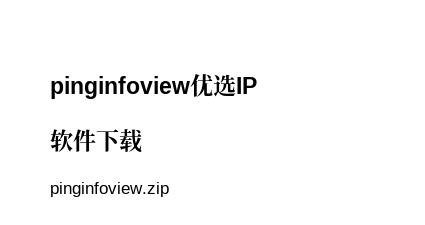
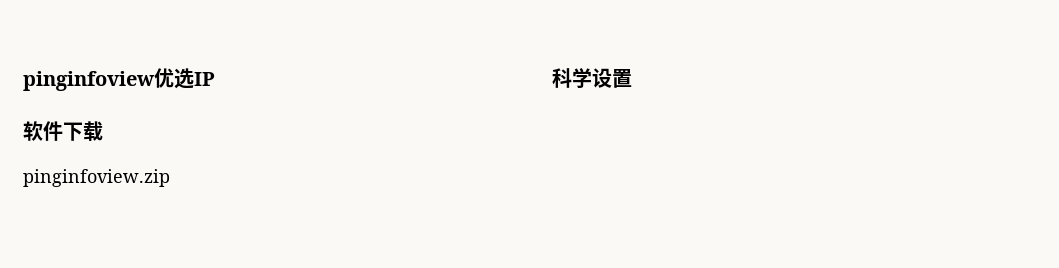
(169, 189) none -> [552,68,632,88] // 科学设置

